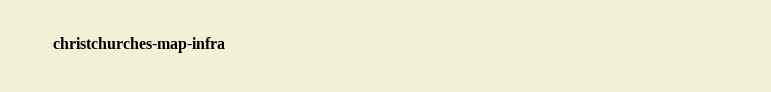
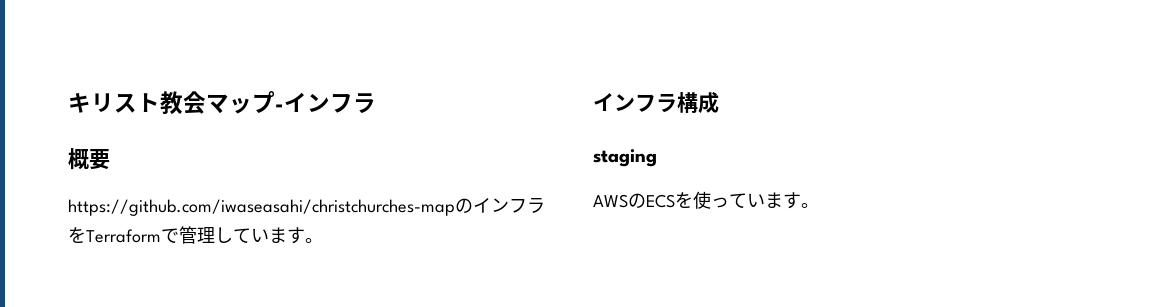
[53,37,225,53] christchurches-map-infra -> [68,91,376,115] [68,148,110,170] [68,197,545,216] [68,226,323,244] [593,91,719,114] [593,149,657,167] [593,191,819,209] キリスト教会マップ-インフラ // 概要 // https://github.com/iwaseasahi/christchurches-mapのインフラをTerraformで管理しています。 // インフラ構成 // staging // AWSのECSを使っています。

